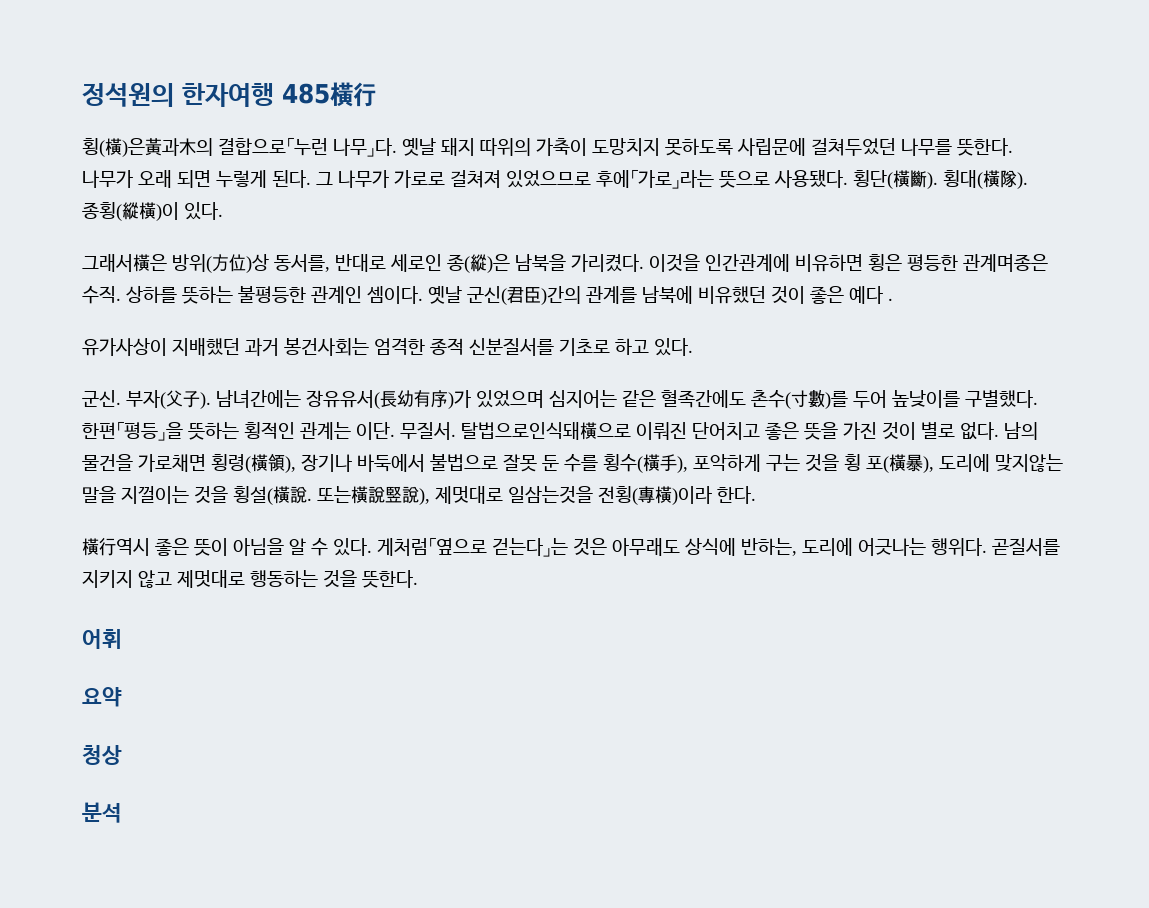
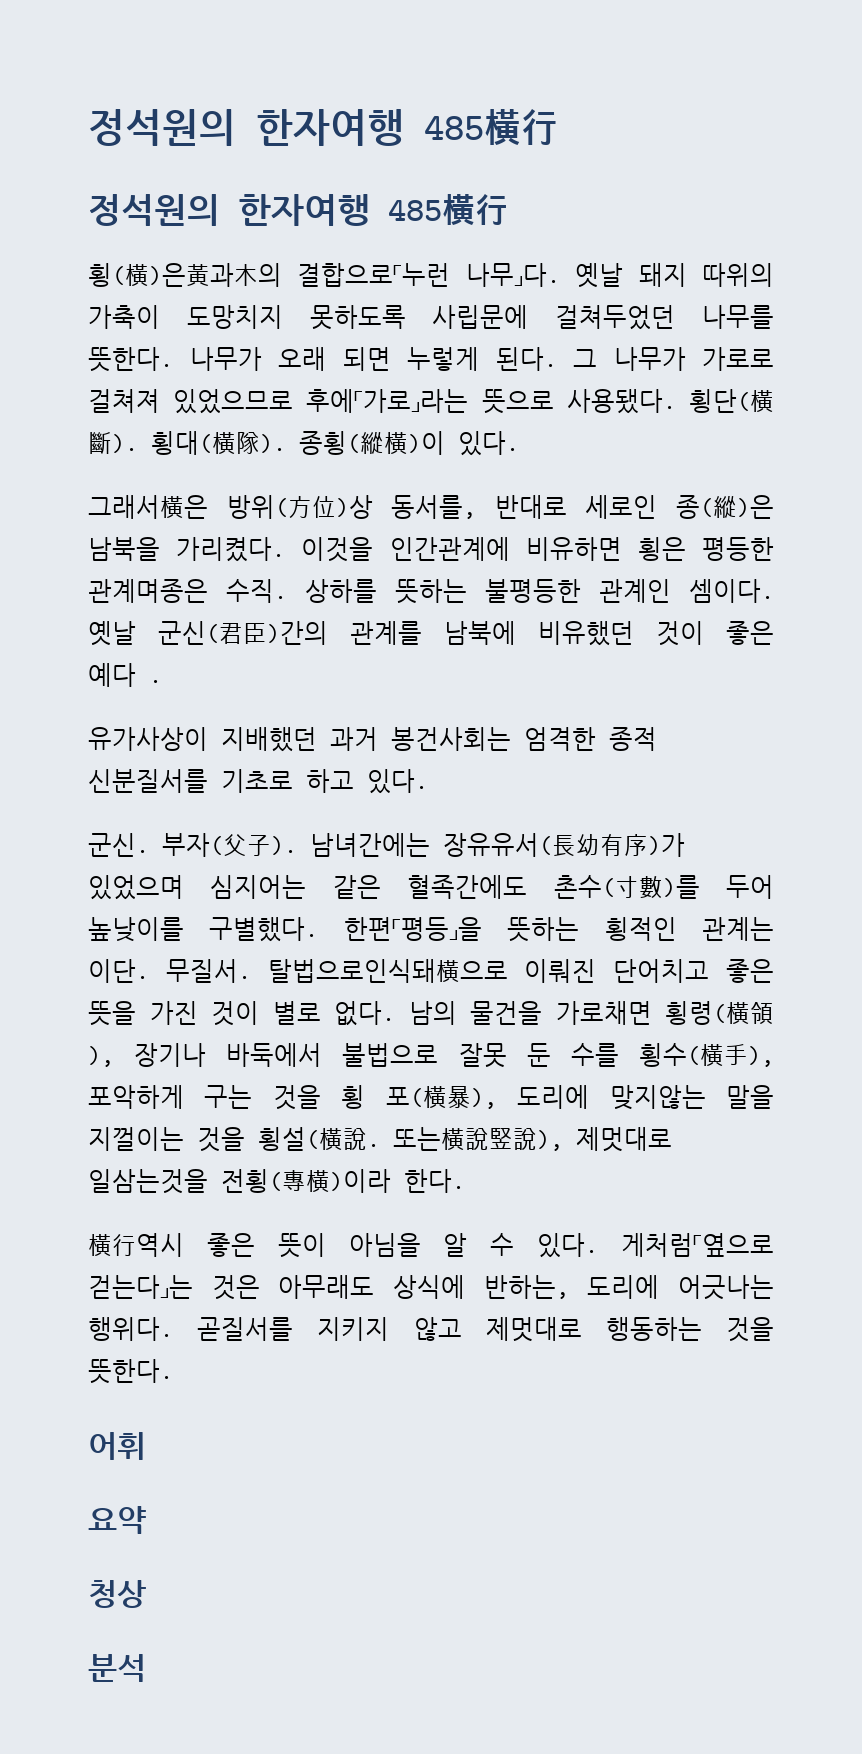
[82,82,376,107] 정석원의 한자여행 485橫行 -> [88,109,558,146] [88,194,508,226] 정석원의 한자여행 485橫行 // 정석원의 한자여행 485橫行

